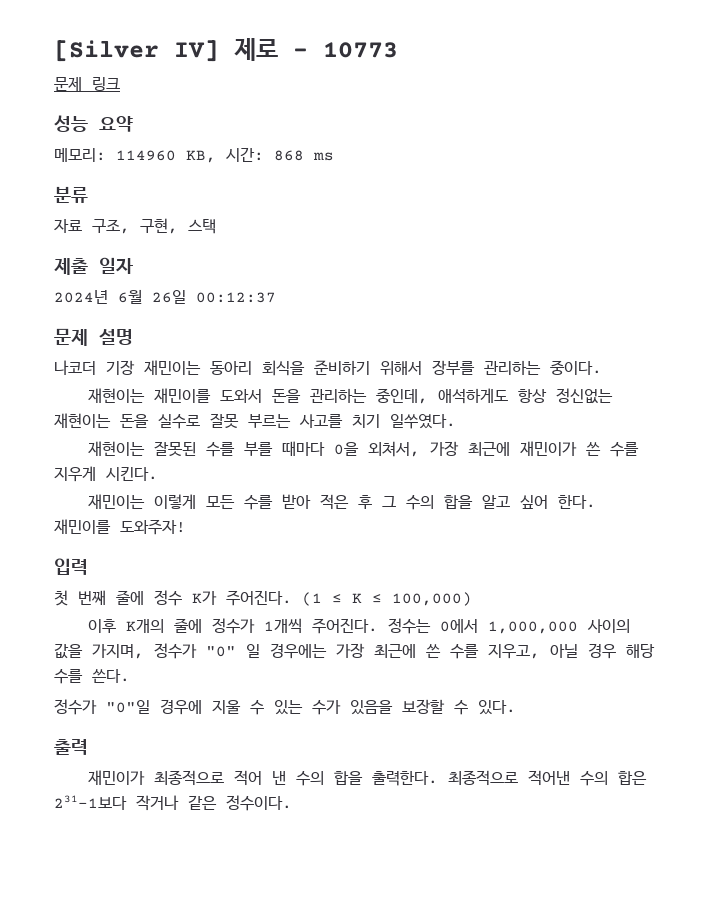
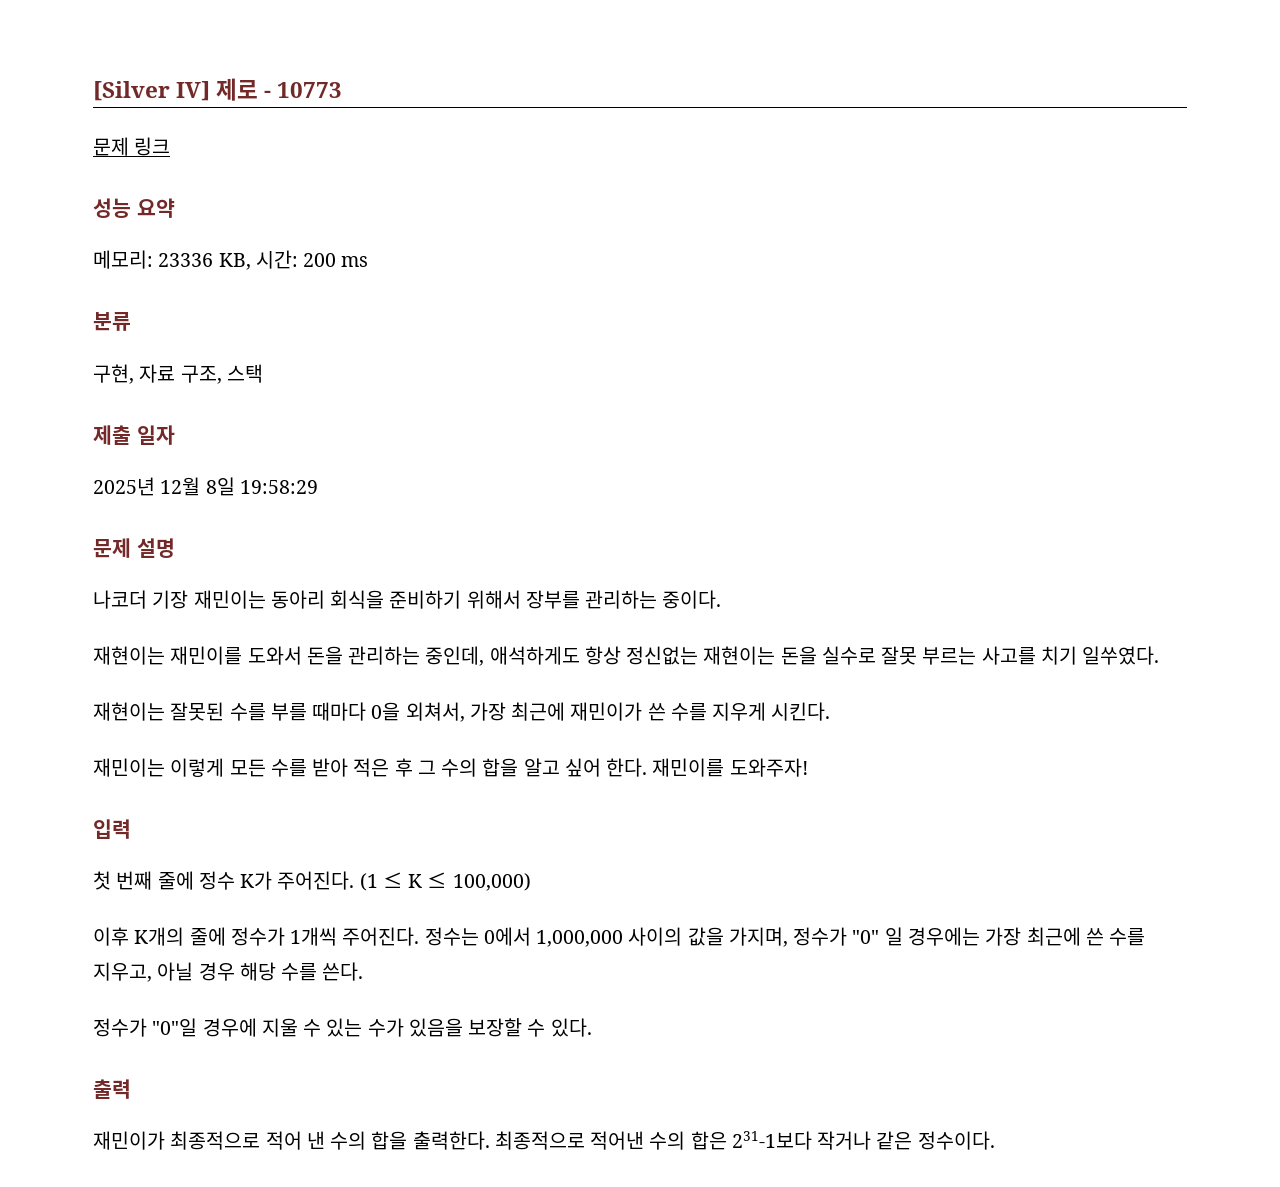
[116,150,176,161] 114960 -> [158,253,214,267] 23336
[274,150,304,161] 868 -> [303,253,337,267] 200
(88, 194) none -> [93,364,134,384] 구현,
[140,218,178,234] 구현, -> (222, 374) none
[54,289,276,304] 2024년 6월 26일 00:12:37 -> [93,477,318,496] 2025년 12월 8일 19:58:29

